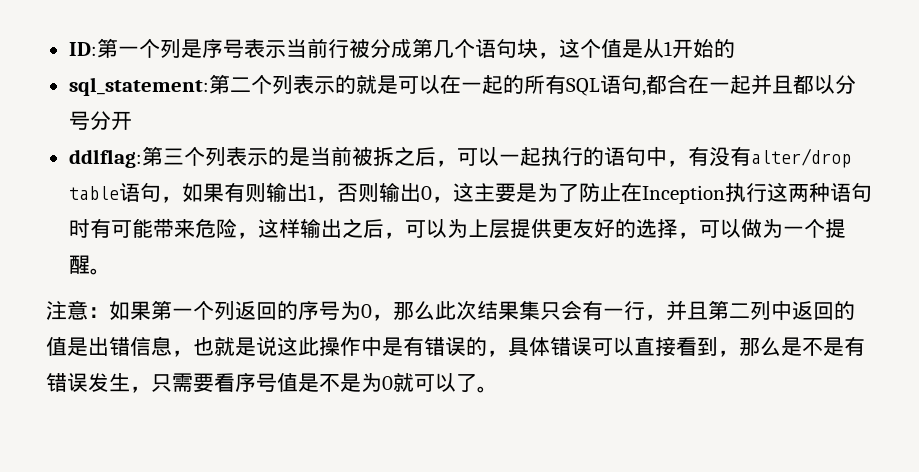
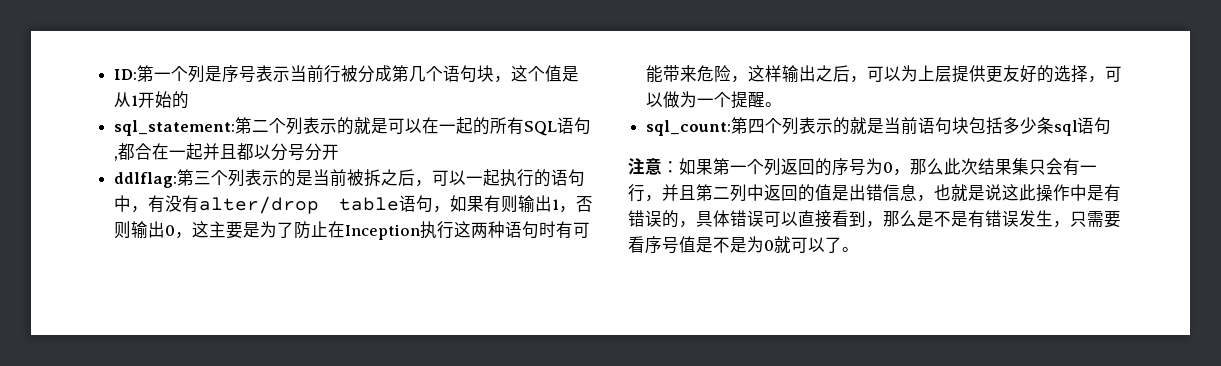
(111, 271) none -> [646,117,1112,136] // sql_count:第四个列表示的就是当前语句块包括多少条sql语句

